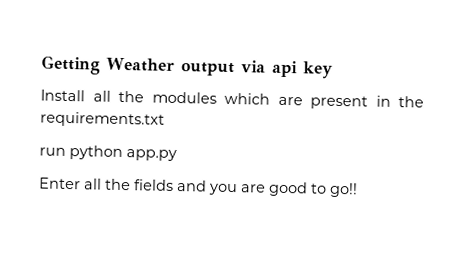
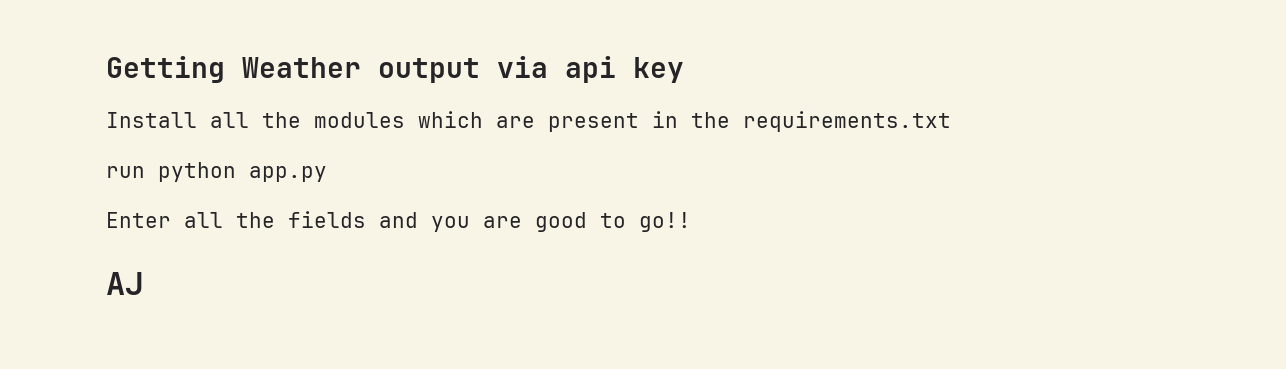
(358, 190) none -> [106,272,144,295] // AJ

